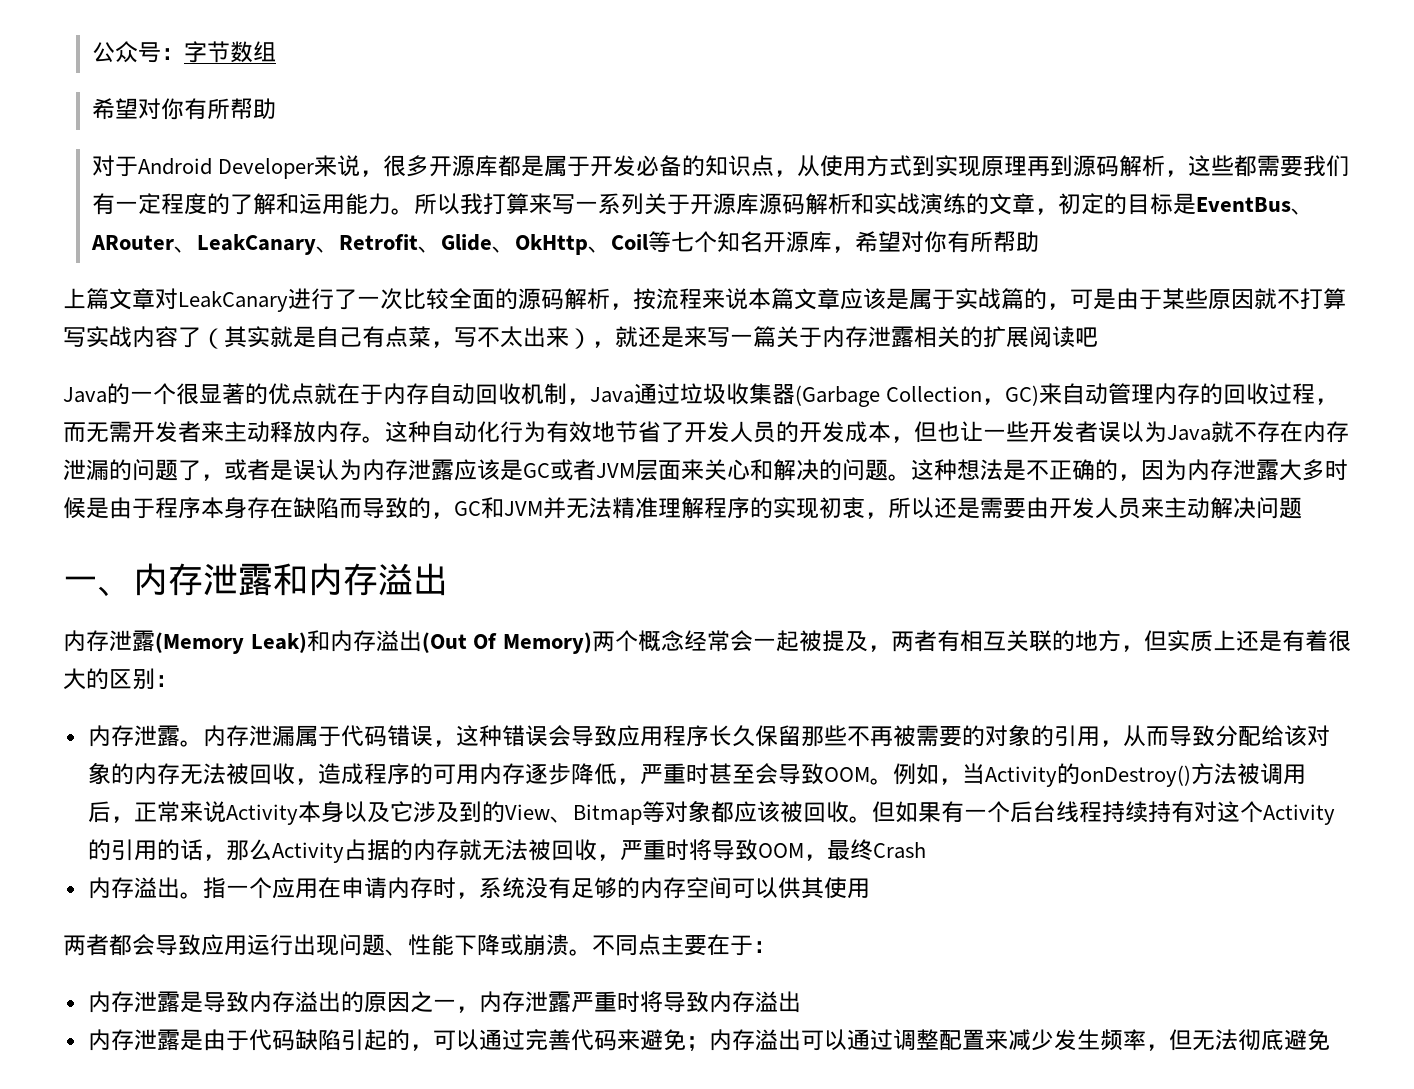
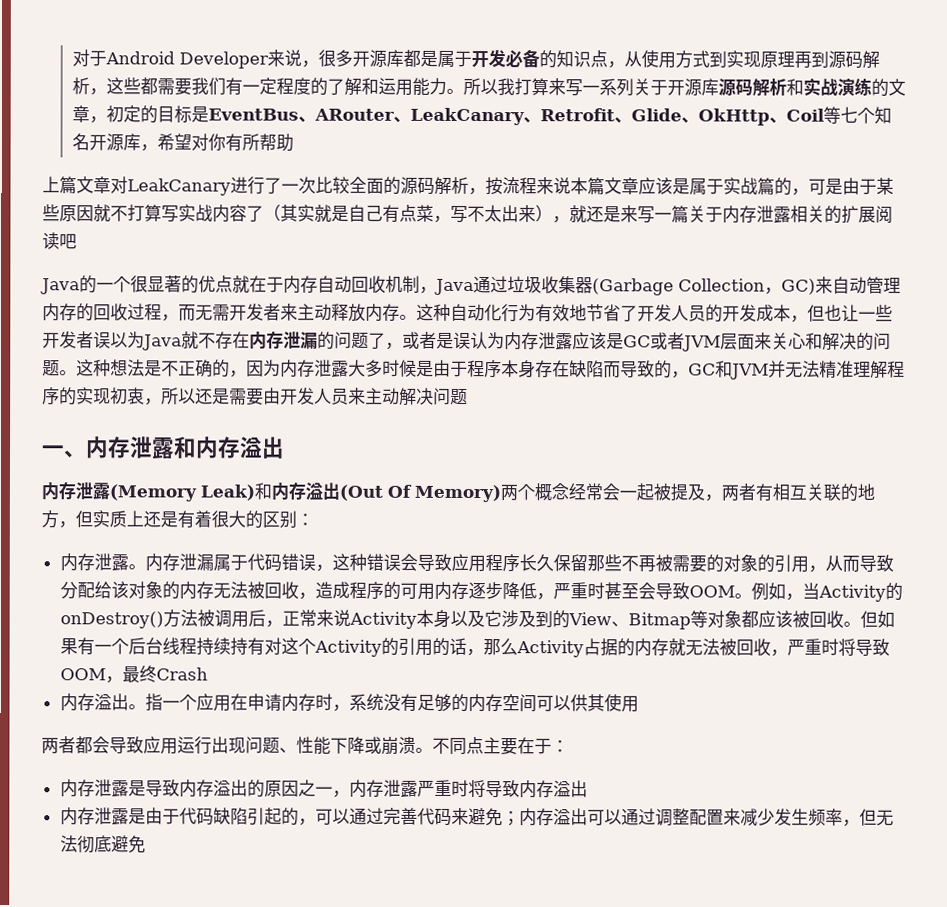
[92,41,277,63] [92,98,277,120] 公众号：字节数组 // 希望对你有所帮助 // -> (71, 58) none

